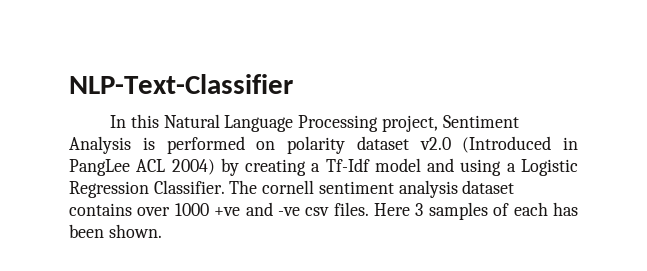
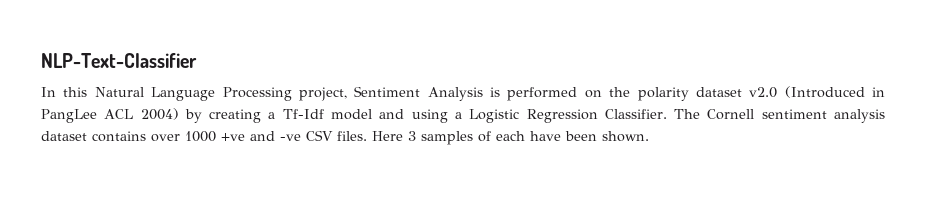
(276, 145) none -> [609,87,631,97] the
[262,180,315,194] cornell -> [707,109,755,120] Cornell
[305,207,330,216] csv -> [306,130,333,141] CSV
[552,202,578,216] has -> [530,131,561,141] have

